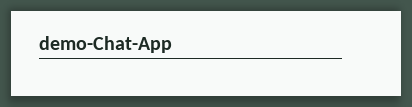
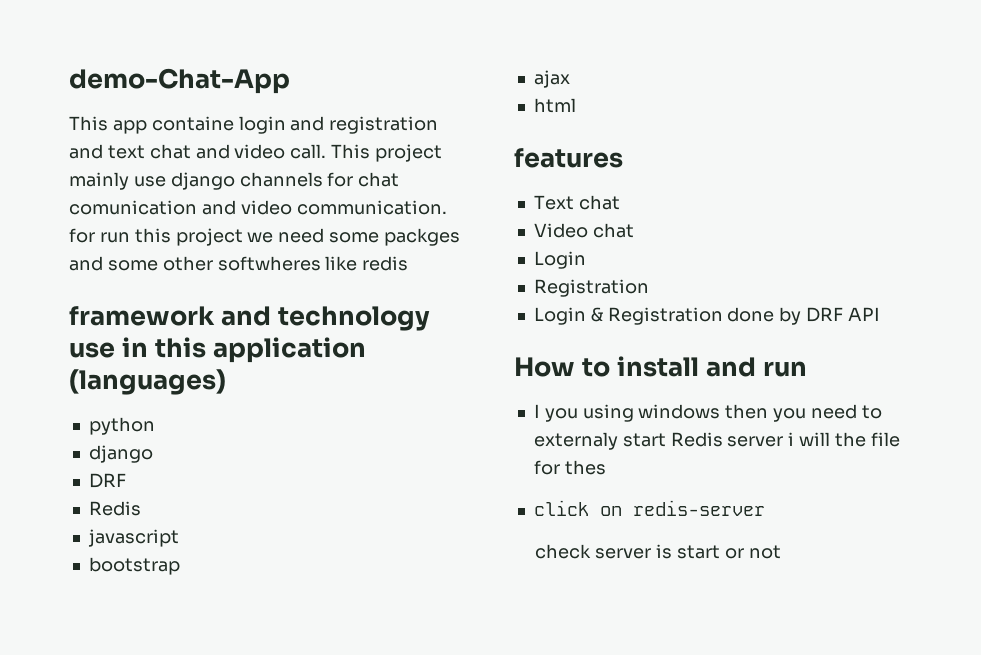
(172, 44) none -> [69,116,439,134] [69,144,443,162] [69,172,400,190] [69,200,447,215] [69,228,461,246] [69,256,409,271] [69,306,430,331] [69,337,366,363] [69,369,226,395] [88,417,155,435] [88,445,153,463] [88,473,126,488] [88,501,141,516] [87,529,179,547] [88,557,180,575] [533,70,570,88] [533,98,576,113] [514,148,623,168] [533,195,620,210] [533,223,634,238] [533,251,586,269] [533,279,649,297] [533,307,880,325] [514,356,807,377] [533,404,882,422] [533,432,900,450] [533,460,606,475] [533,500,765,516] [535,544,781,559] // This app containe login and registration and text chat and video call. This project mainly use django channels for chat comunication and video communication. for run this project we need some packges and some other softwheres like redis // framework and technology use in this application (languages) // python // django // DRF // Redis // javascript // bootstrap // ajax // html // features // Text chat // Video chat // Login // Registration // Login & Registration done by DRF API // How to install and run // I you using windows then you need to externaly start Redis server i will the file for thes // click on redis-server // check server is start or not

